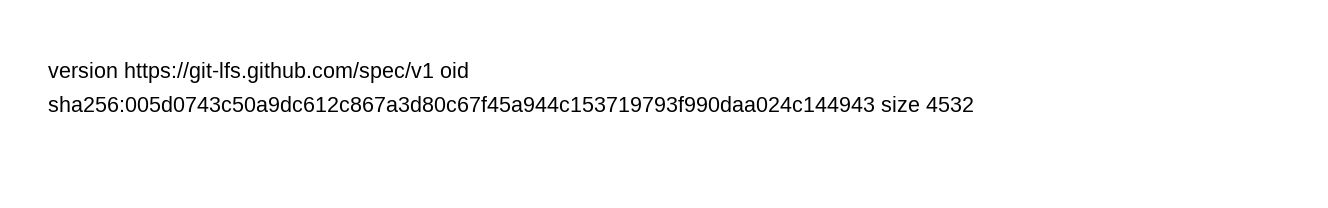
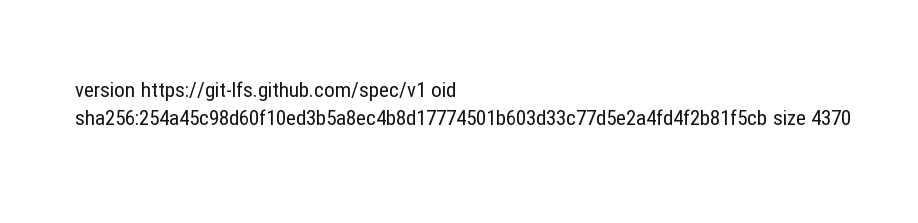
[48,96,974,112] sha256:005d0743c50a9dc612c867a3d80c67f45a944c153719793f990daa024c144943 size 4532 -> [75,109,852,125] sha256:254a45c98d60f10ed3b5a8ec4b8d17774501b603d33c77d5e2a4fd4f2b81f5cb size 4370

